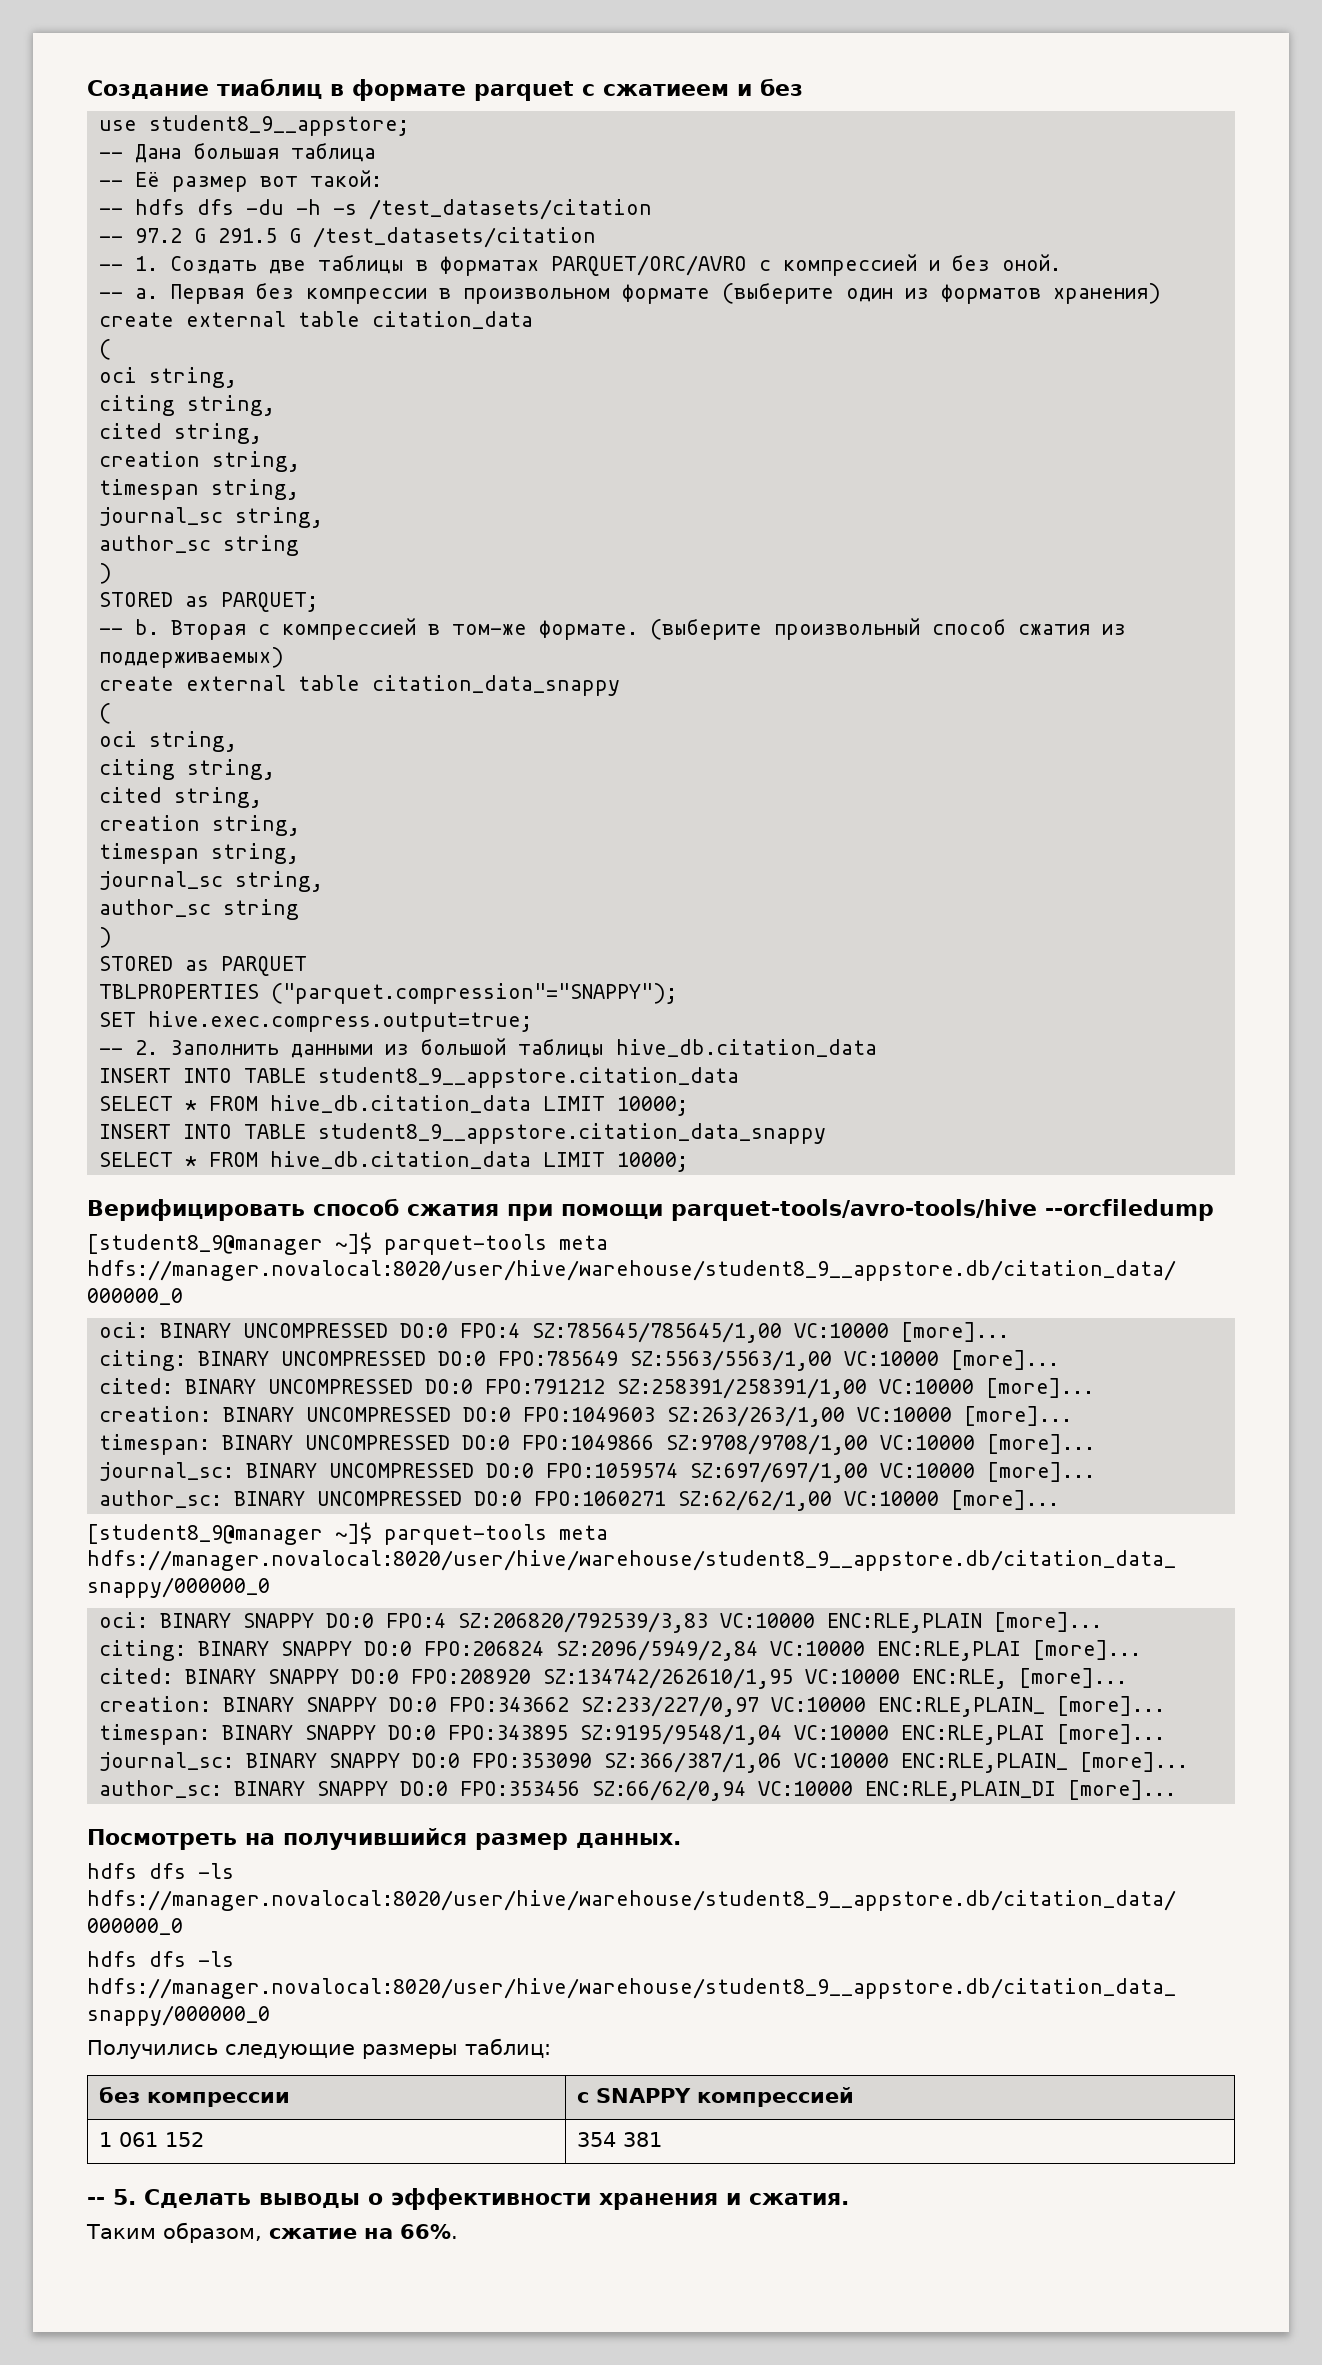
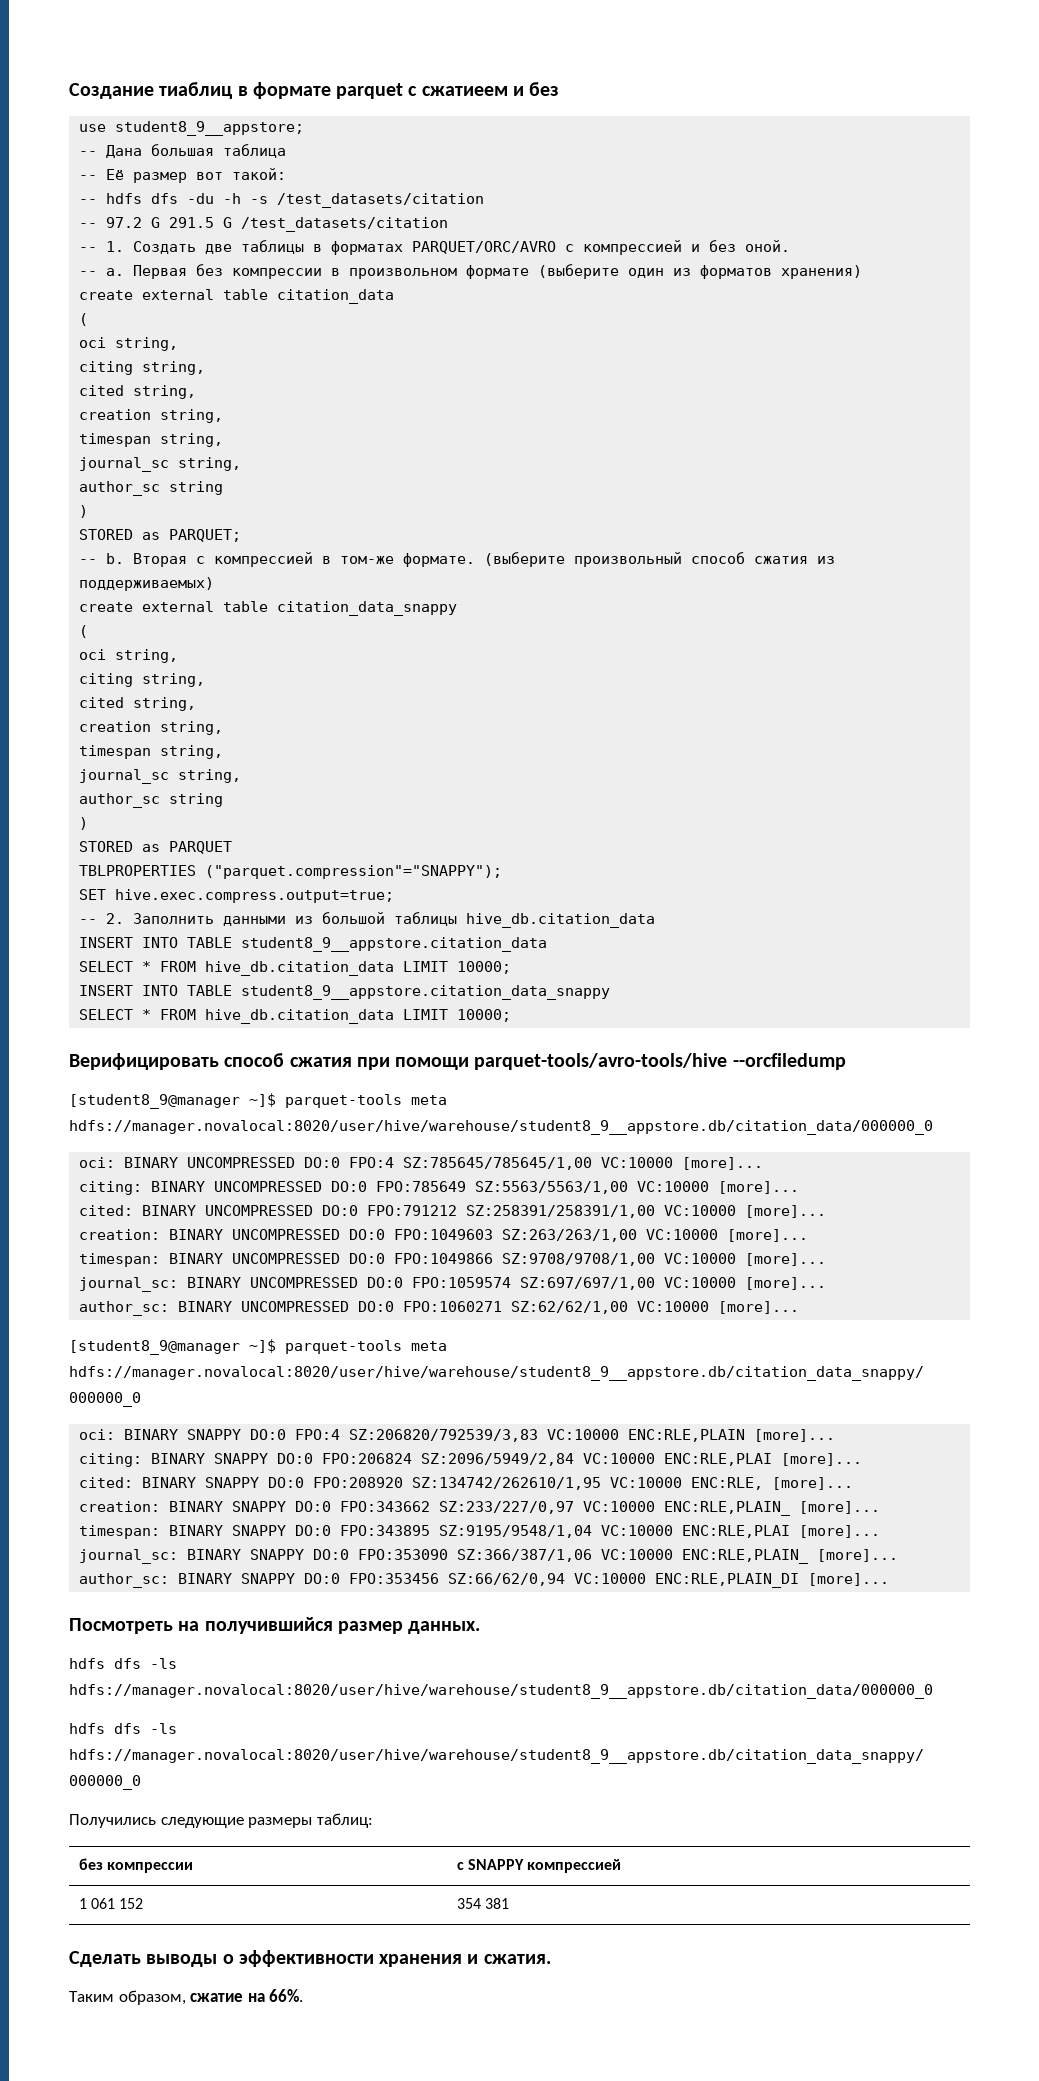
[87,2189,136,2205] -- 5. -> (509, 1903) none

